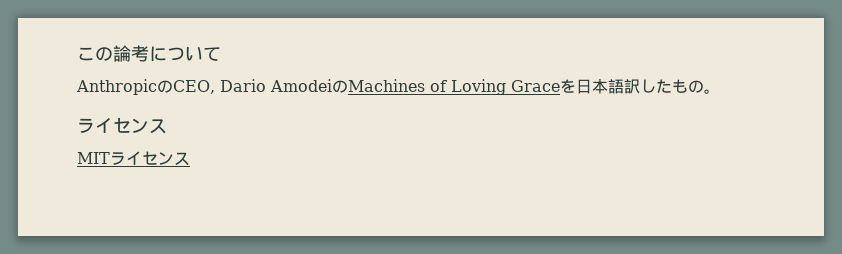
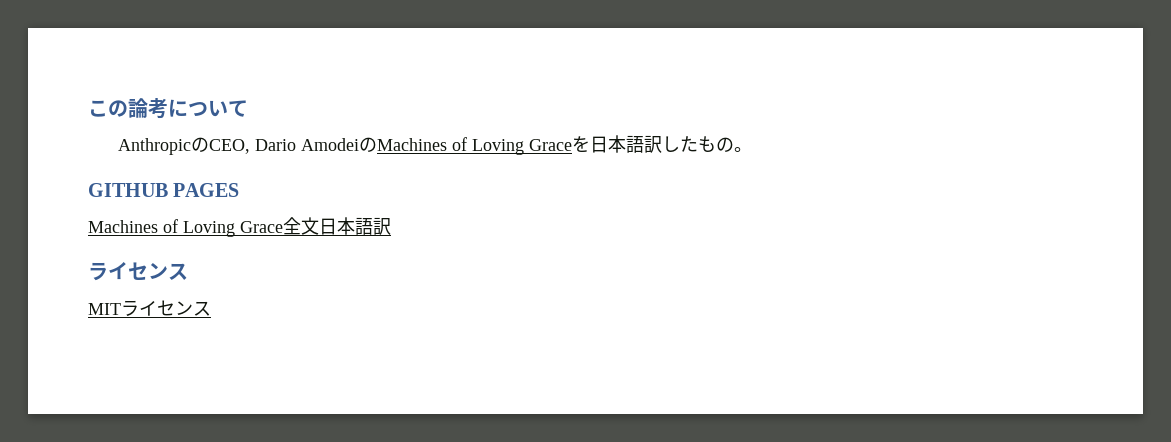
(720, 91) none -> [88,183,240,197] [88,217,391,237] // GITHUB PAGES // Machines of Loving Grace全文日本語訳

